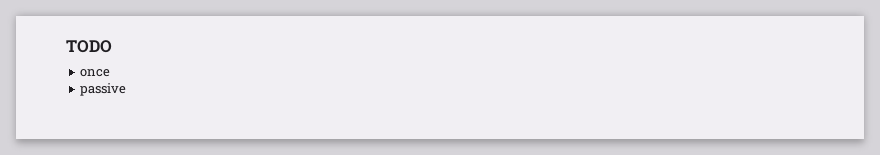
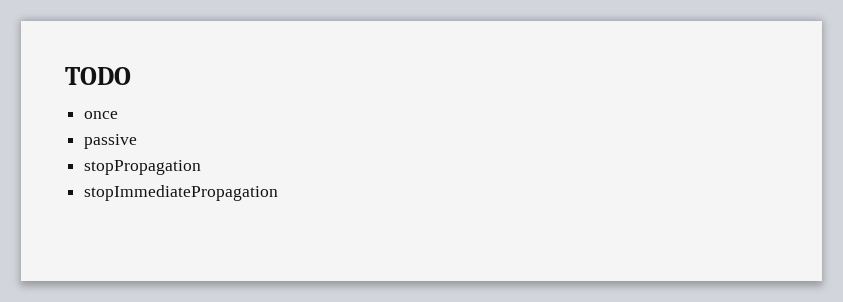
(127, 89) none -> [84,160,202,175] [84,185,279,201] // stopPropagation // stopImmediatePropagation

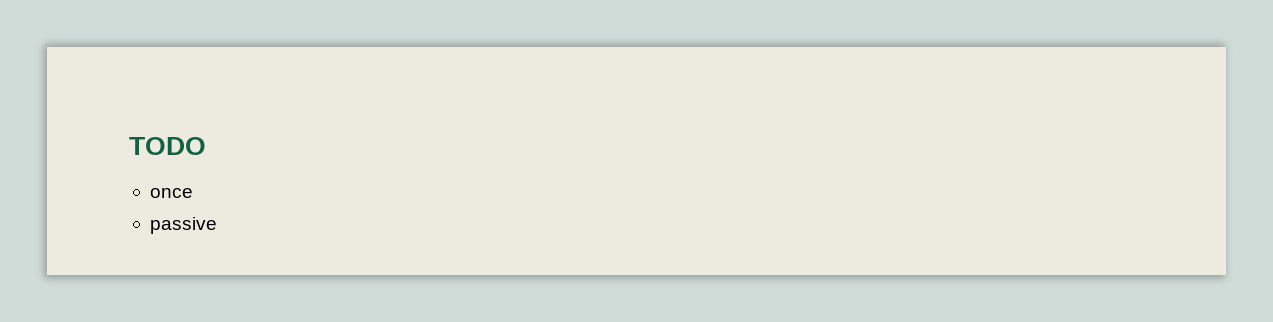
[84,160,202,175] [84,185,279,201] // stopPropagation // stopImmediatePropagation -> (217, 225) none

